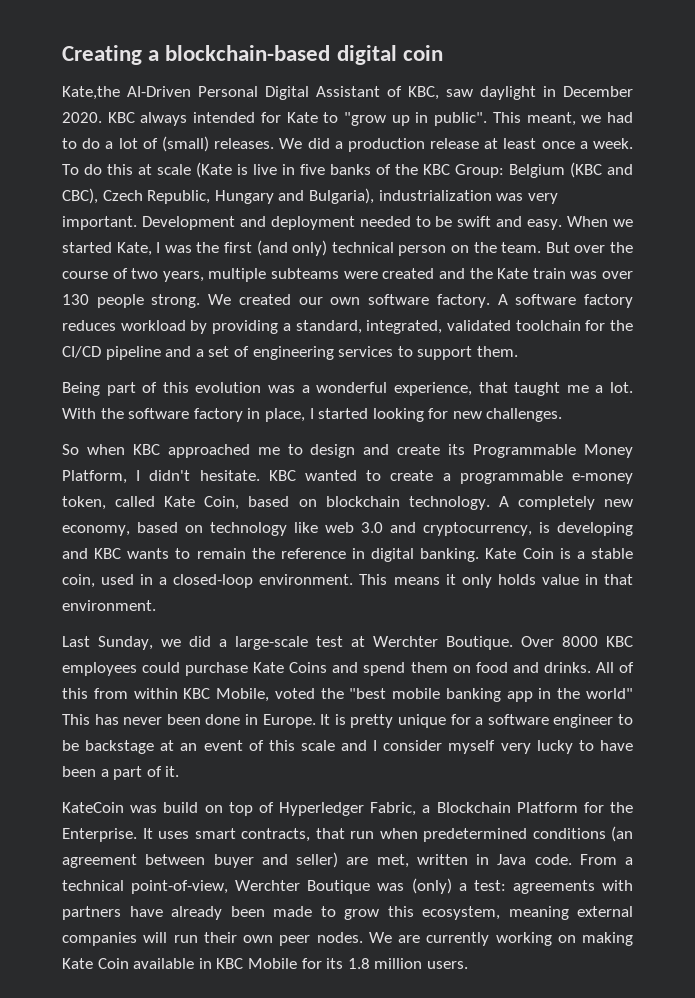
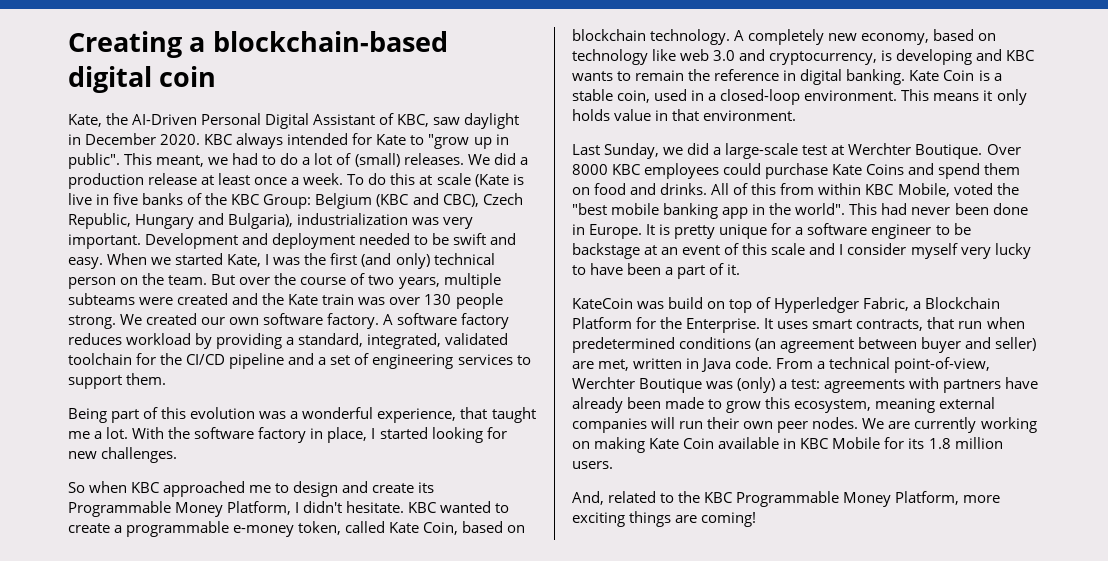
[62,86,120,100] Kate,the -> [68,113,129,127] Kate, the
[586,688,633,699] [62,714,119,725] world" This has -> [795,203,908,215] world". This had
(468, 965) none -> [572,491,1001,507] [572,511,757,527] // And, related to the KBC Programmable Money Platform, more exciting things are coming!

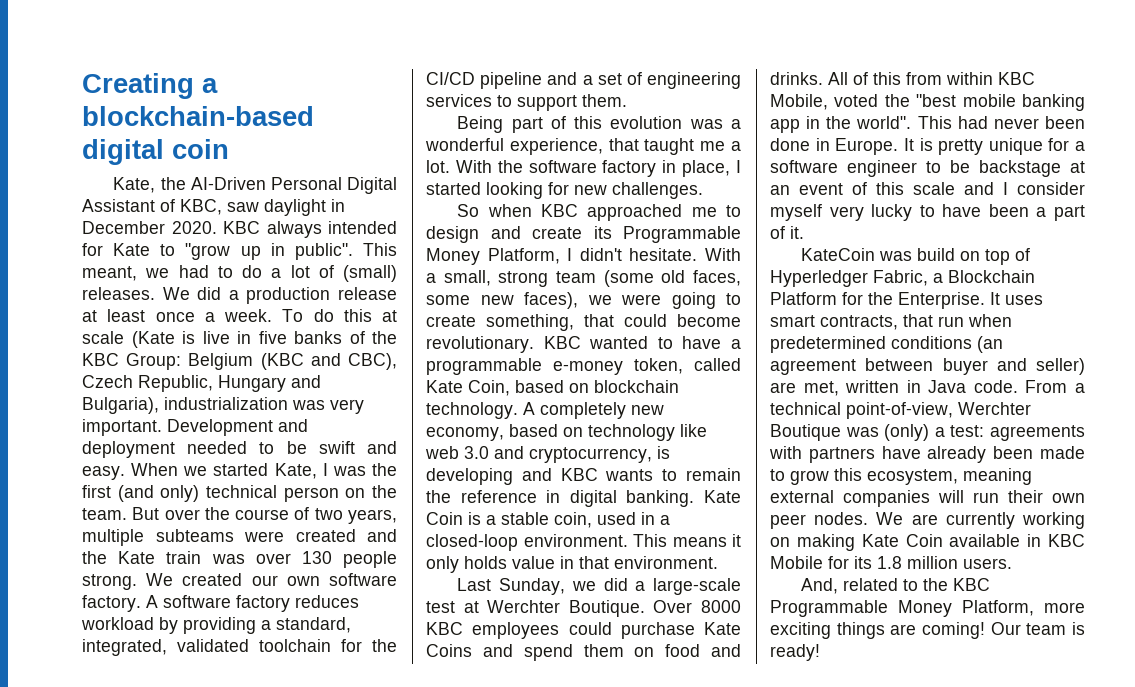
(405, 507) none -> [705,248,741,261] [426,270,741,287] [426,292,741,309] [426,314,741,331] [426,336,534,353] With a small, strong team (some old faces, some new faces), we were going to create something, that could become revolutionary.
[68,523,110,533] create -> [682,336,722,349] have
(757, 519) none -> [990,622,1085,635] [770,644,820,661] Our team is ready!

